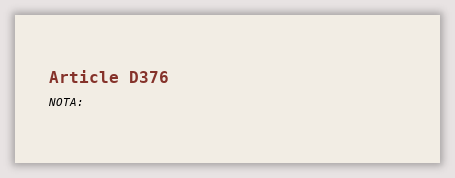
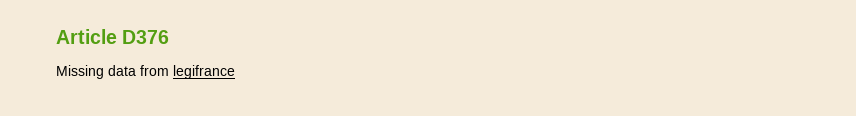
[48,98,84,106] NOTA: -> [56,65,235,79] Missing data from legifrance

